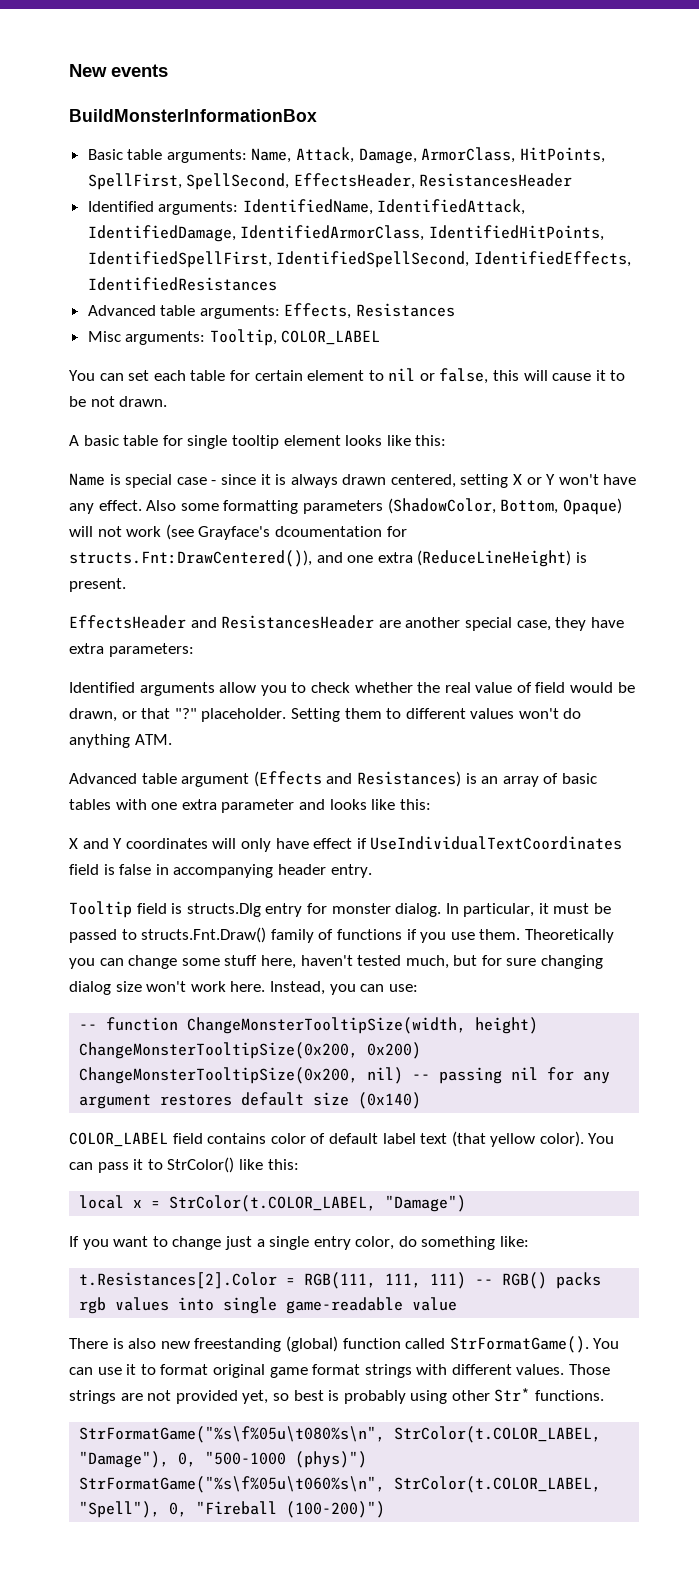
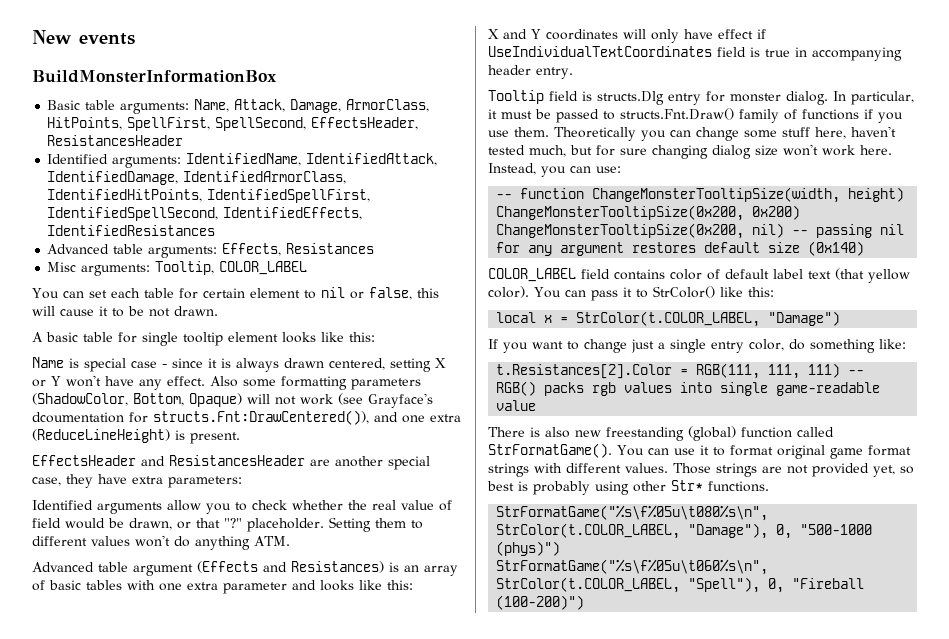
[119,864,152,875] false -> [765,49,790,57] true

